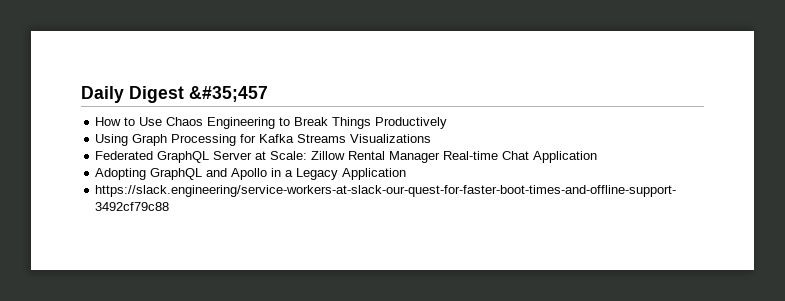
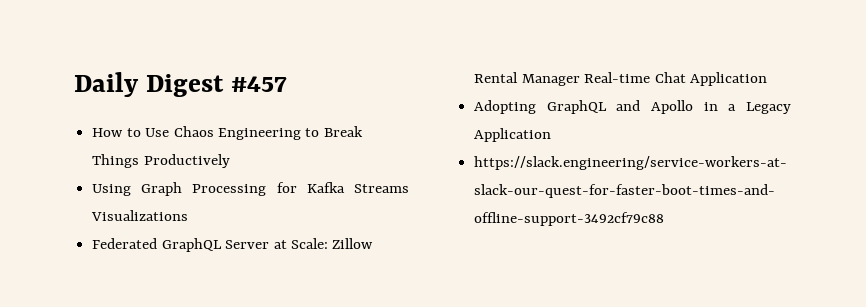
[189,86,268,102] &#35;457 -> [231,76,288,92] #457

